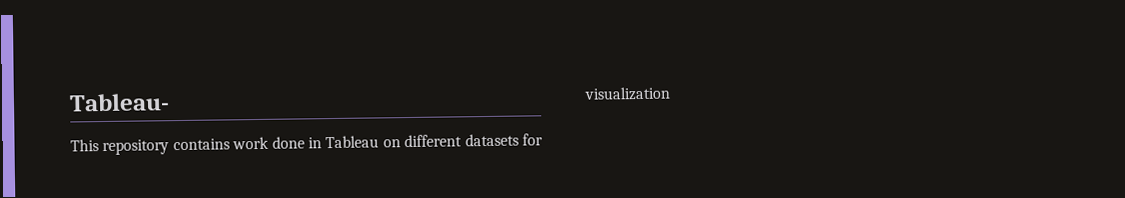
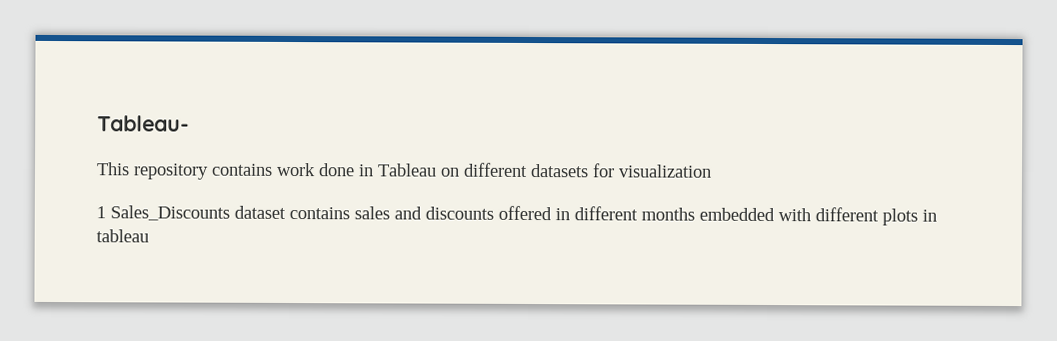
(671, 93) none -> [96,205,937,226] [96,229,149,243] // 1 Sales_Discounts dataset contains sales and discounts offered in different months embedded with different plots in tableau

